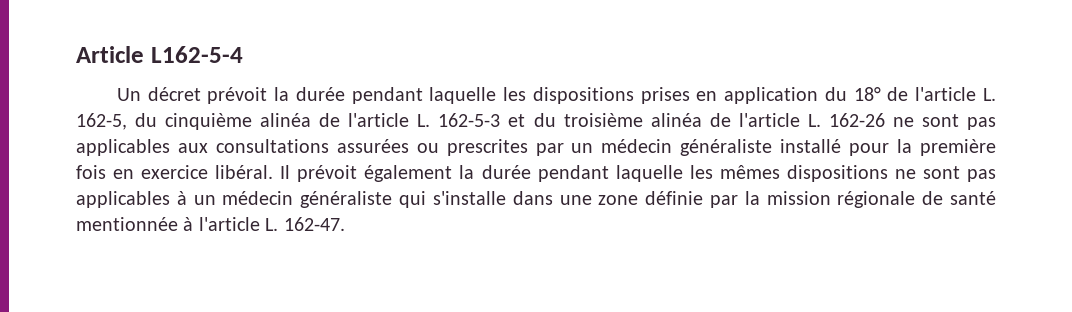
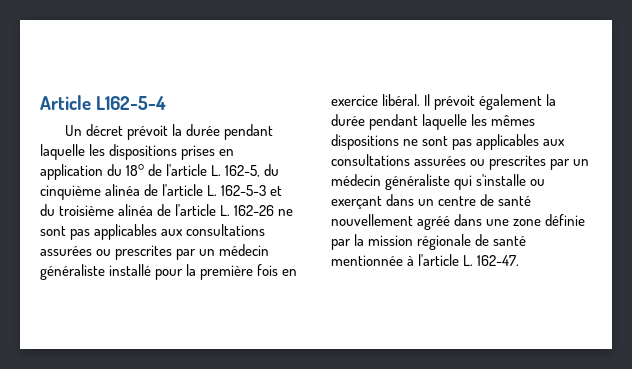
[176,191,187,205] à -> [543,139,566,146] [331,154,571,170] aux consultations assurées ou prescrites par
(506, 198) none -> [530,179,546,186] [331,194,532,209] [331,214,451,230] ou exerçant dans un centre de santé nouvellement agréé

